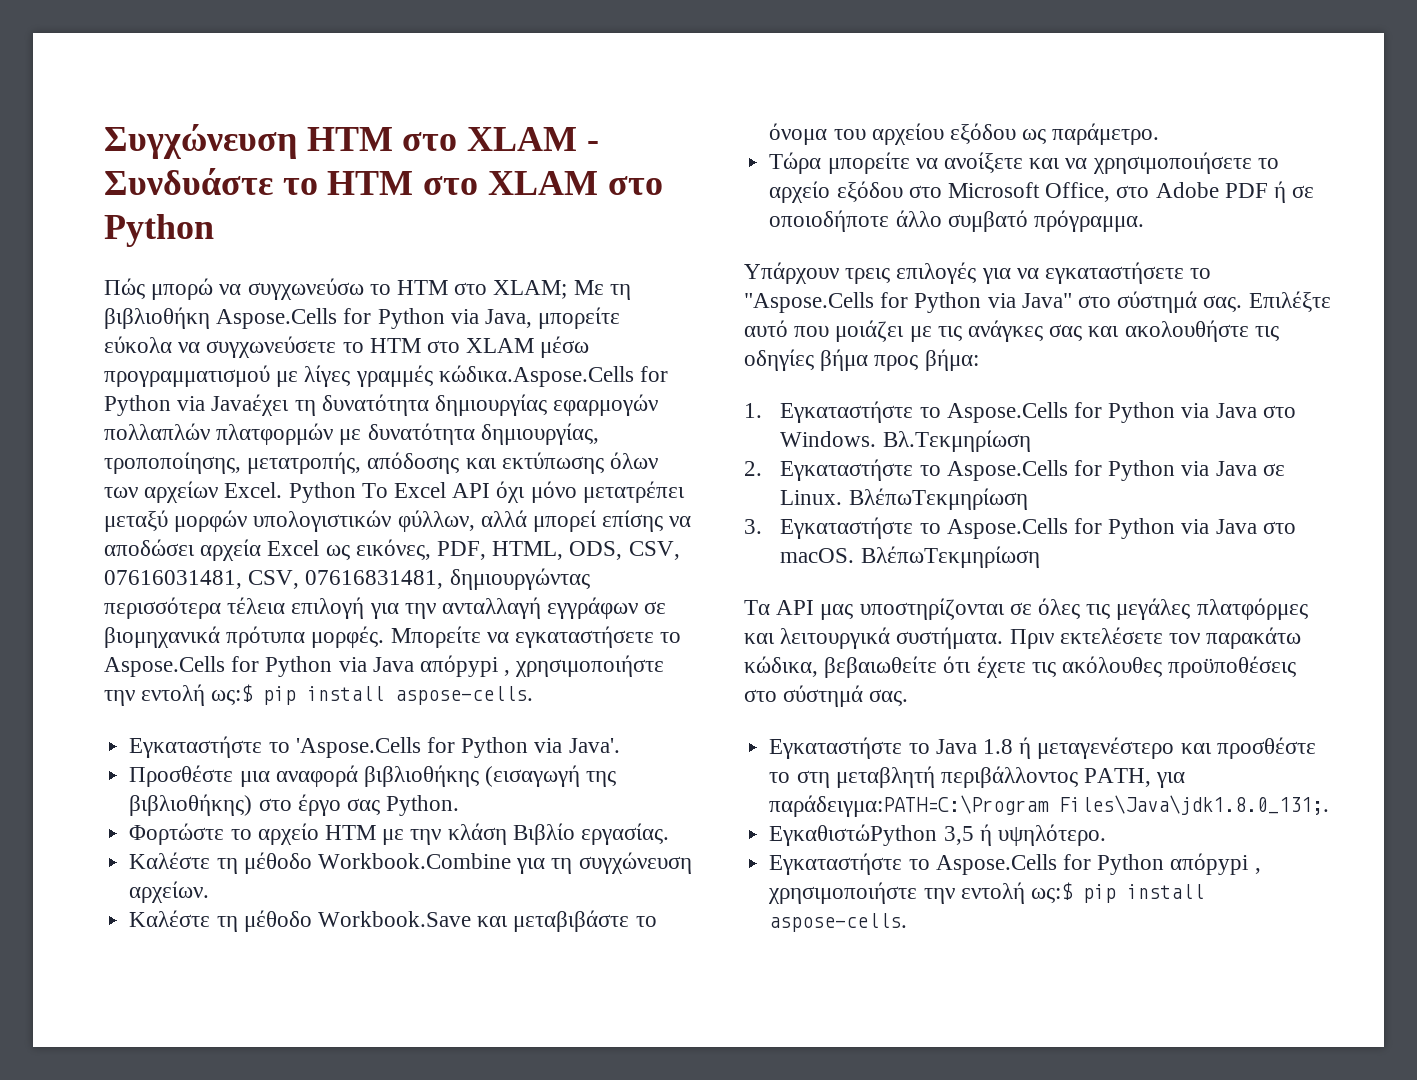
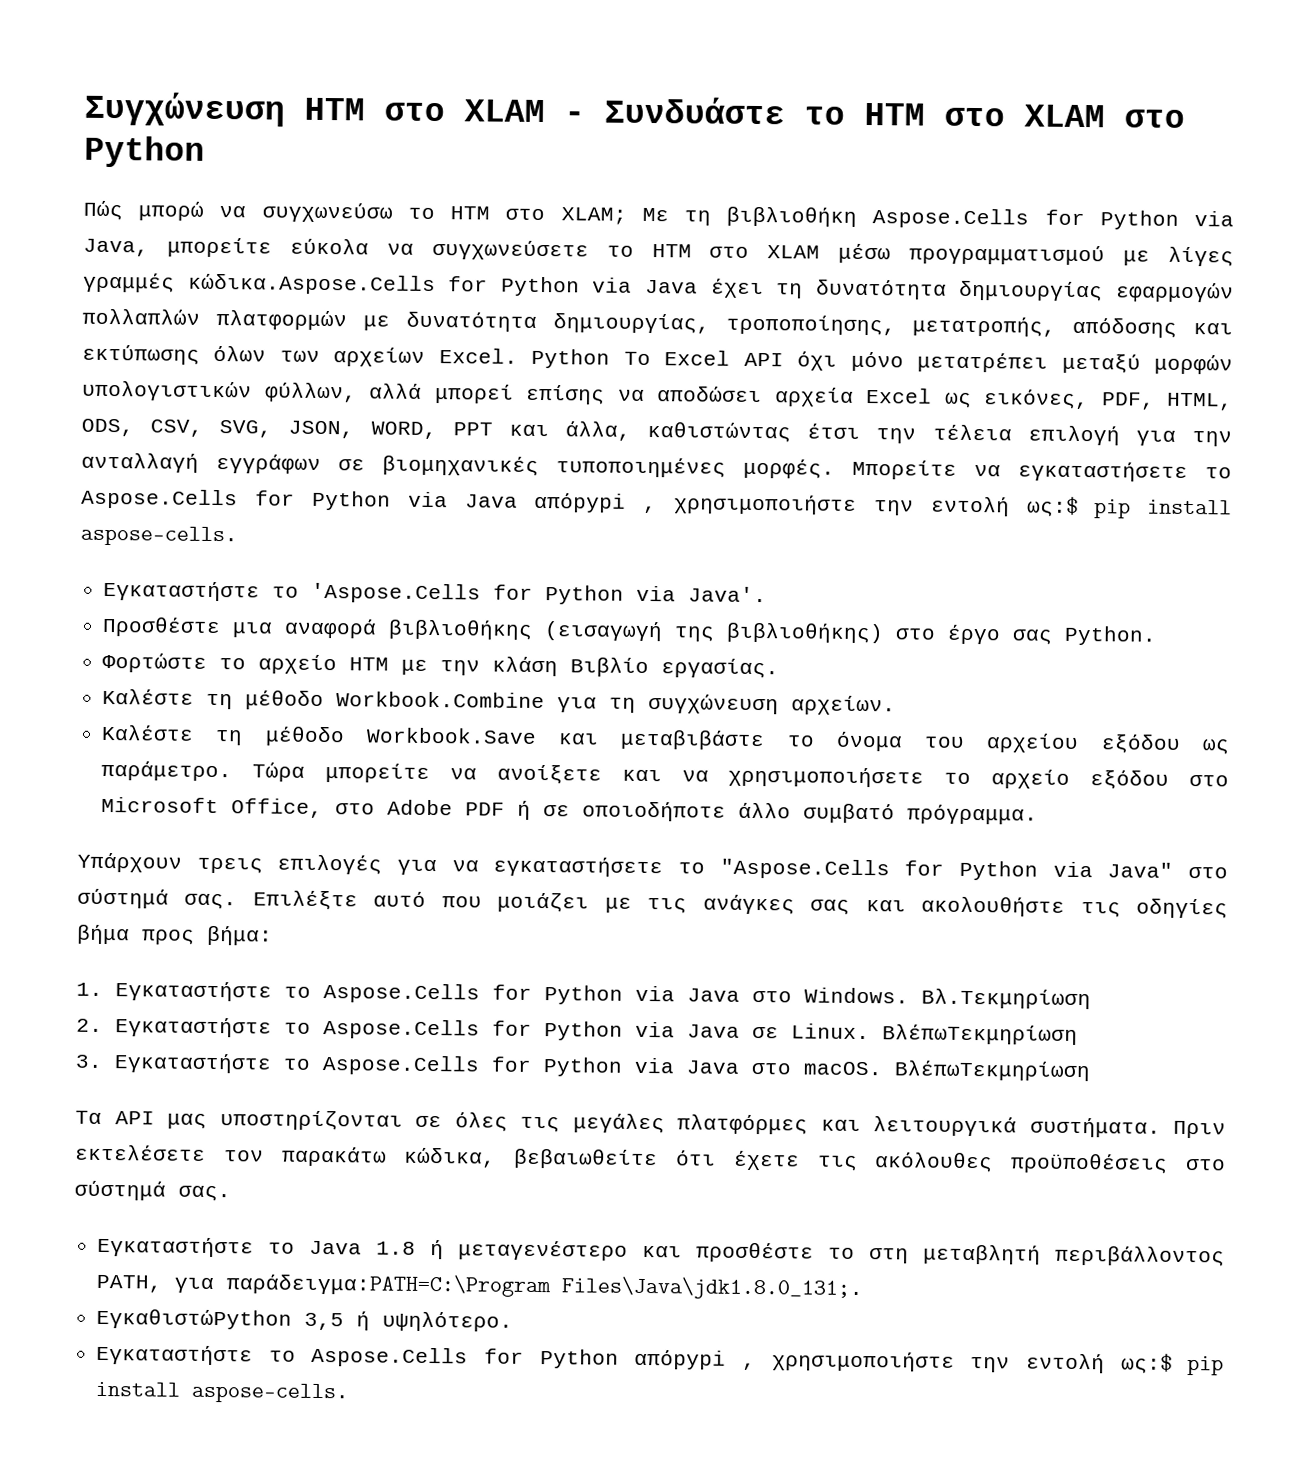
[211,394,290,416] Javaέχει -> [645,278,764,299] Java έχει
[104,568,590,590] [104,597,221,619] 07616031481, CSV, 07616831481, δημιουργώντας περισσότερα -> [219,420,917,444] SVG, JSON, WORD, PPT και άλλα, καθιστώντας έτσι την
[104,626,306,648] βιομηχανικά πρότυπα -> [382,455,726,478] βιομηχανικές τυποποιημένες
(1160, 134) // -> (233, 771) none

